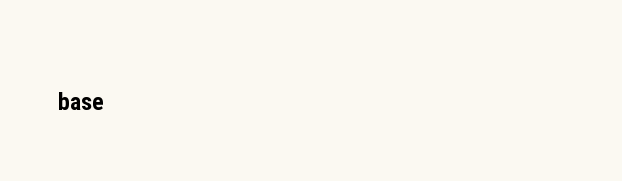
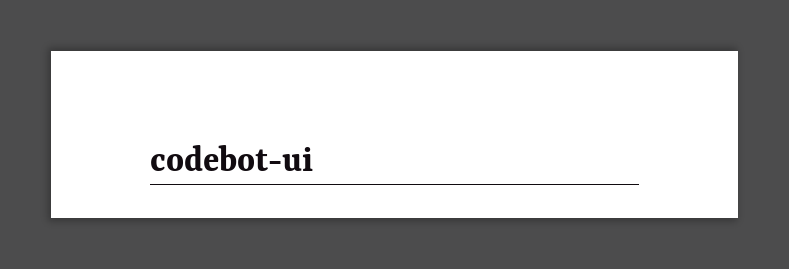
[58,92,104,110] base -> [150,145,313,171] codebot-ui

